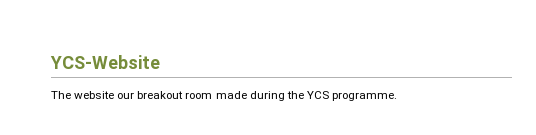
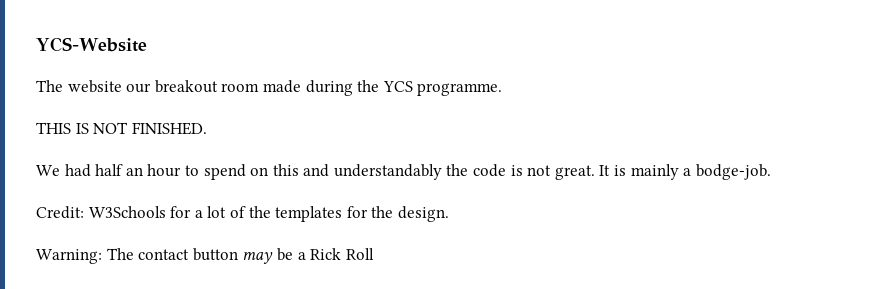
(397, 96) none -> [36,122,207,135] [36,164,771,180] [36,206,449,222] [36,248,374,264] // THIS IS NOT FINISHED. // We had half an hour to spend on this and understandably the code is not great. It is mainly a bodge-job. // Credit: W3Schools for a lot of the templates for the design. // Warning: The contact button may be a Rick Roll

